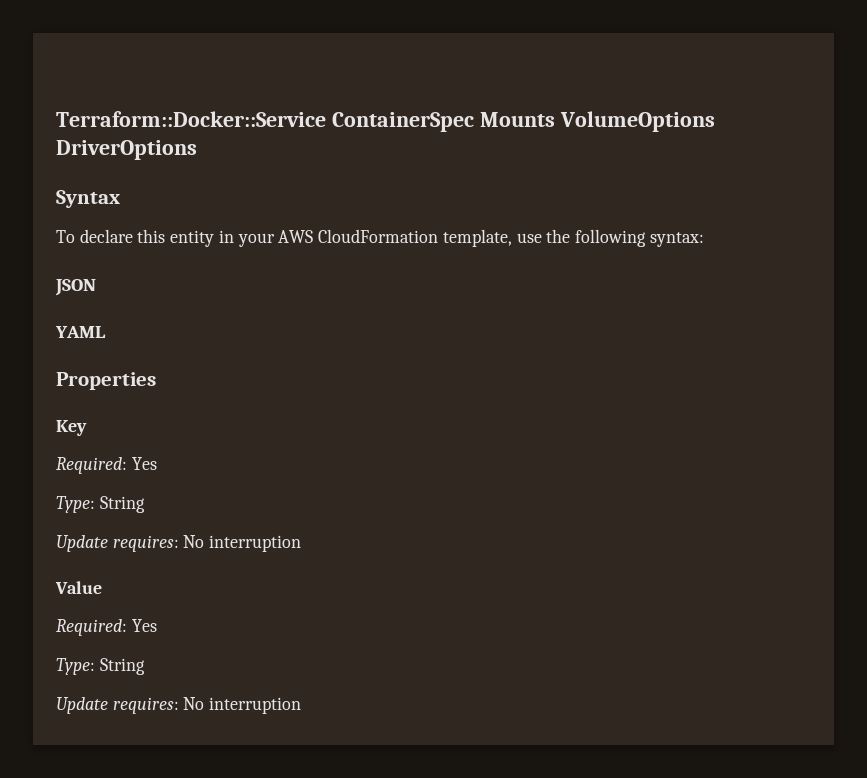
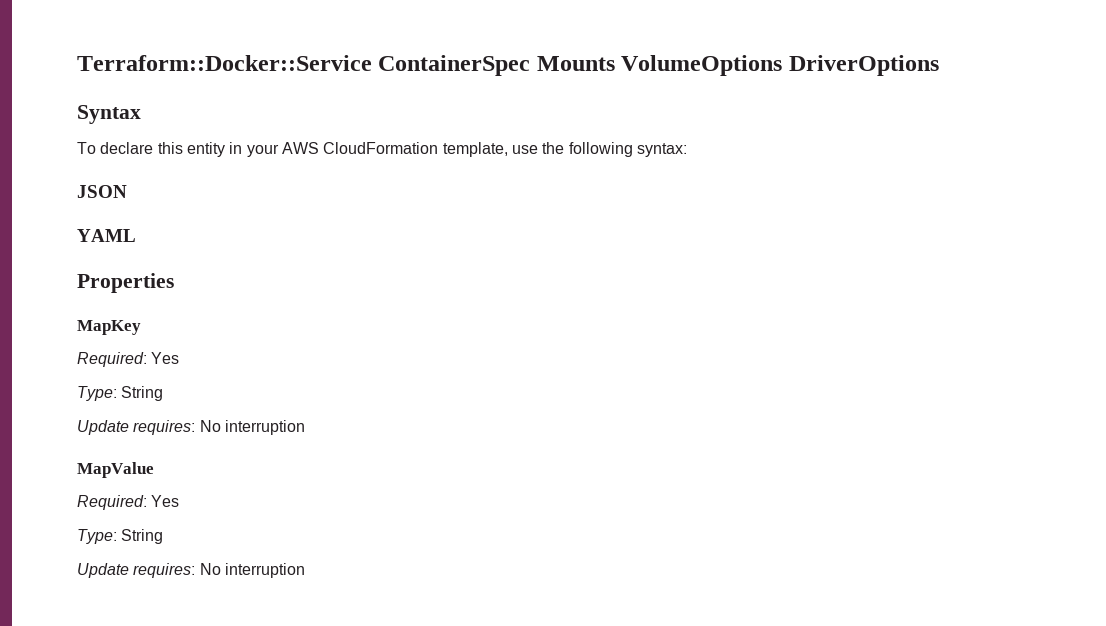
[56,420,87,436] Key -> [77,320,141,335] MapKey
[55,581,102,594] Value -> [77,462,154,478] MapValue

